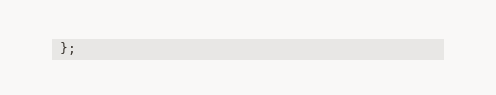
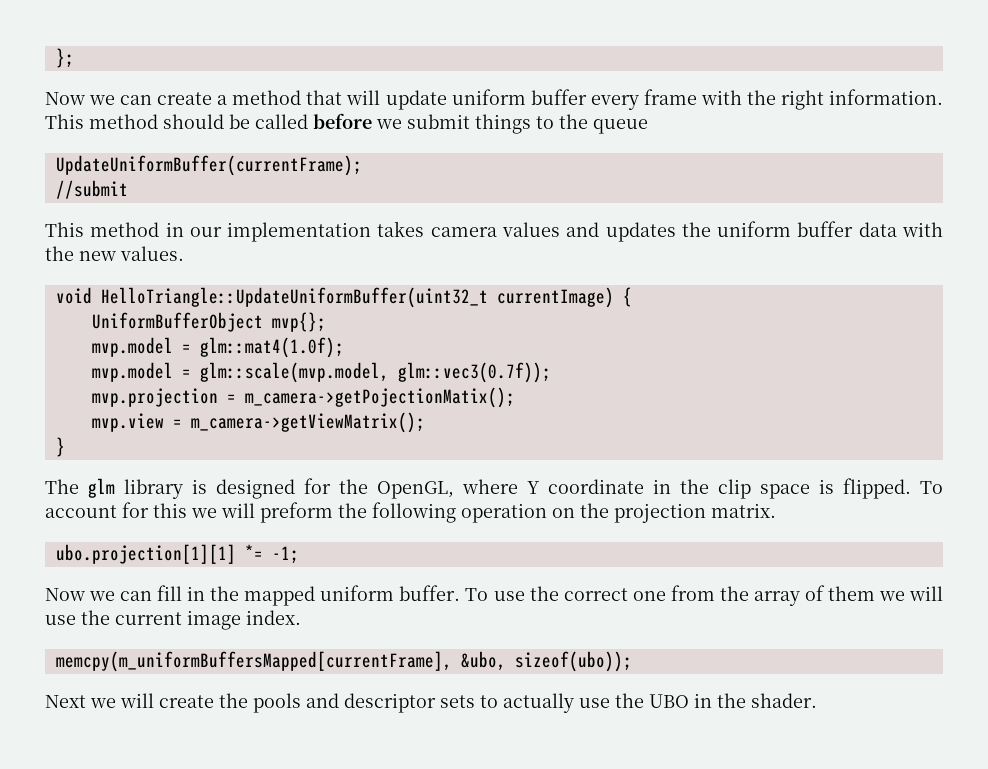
(77, 48) none -> [45,89,943,110] [45,113,648,134] [55,155,362,176] [55,180,128,199] [45,221,944,242] [45,246,184,261] [55,287,632,308] [91,312,326,332] [91,337,344,358] [91,362,551,383] [91,387,515,408] [91,412,425,433] [55,437,65,457] [45,478,943,499] [45,502,776,523] [55,544,299,564] [45,585,943,606] [45,610,301,630] [55,651,632,672] [45,693,817,713] // Now we can create a method that will update uniform buffer every frame with the right information. This method should be called before we submit things to the queue // UpdateUniformBuffer(currentFrame); // //submit // This method in our implementation takes camera values and updates the uniform buffer data with the new values. // void HelloTriangle::UpdateUniformBuffer(uint32_t currentImage) { // UniformBufferObject mvp{}; // mvp.model = glm::mat4(1.0f); // mvp.model = glm::scale(mvp.model, glm::vec3(0.7f)); // mvp.projection = m_camera->getPojectionMatix(); // mvp.view = m_camera->getViewMatrix(); // } // The glm library is designed for the OpenGL, where Y coordinate in the clip space is flipped. To account for this we will preform the following operation on the projection matrix. // ubo.projection[1][1] *= -1; // Now we can fill in the mapped uniform buffer. To use the correct one from the array of them we will use the current image index. // memcpy(m_uniformBuffersMapped[currentFrame], &ubo, sizeof(ubo)); // Next we will create the pools and descriptor sets to actually use the UBO in the shader.

